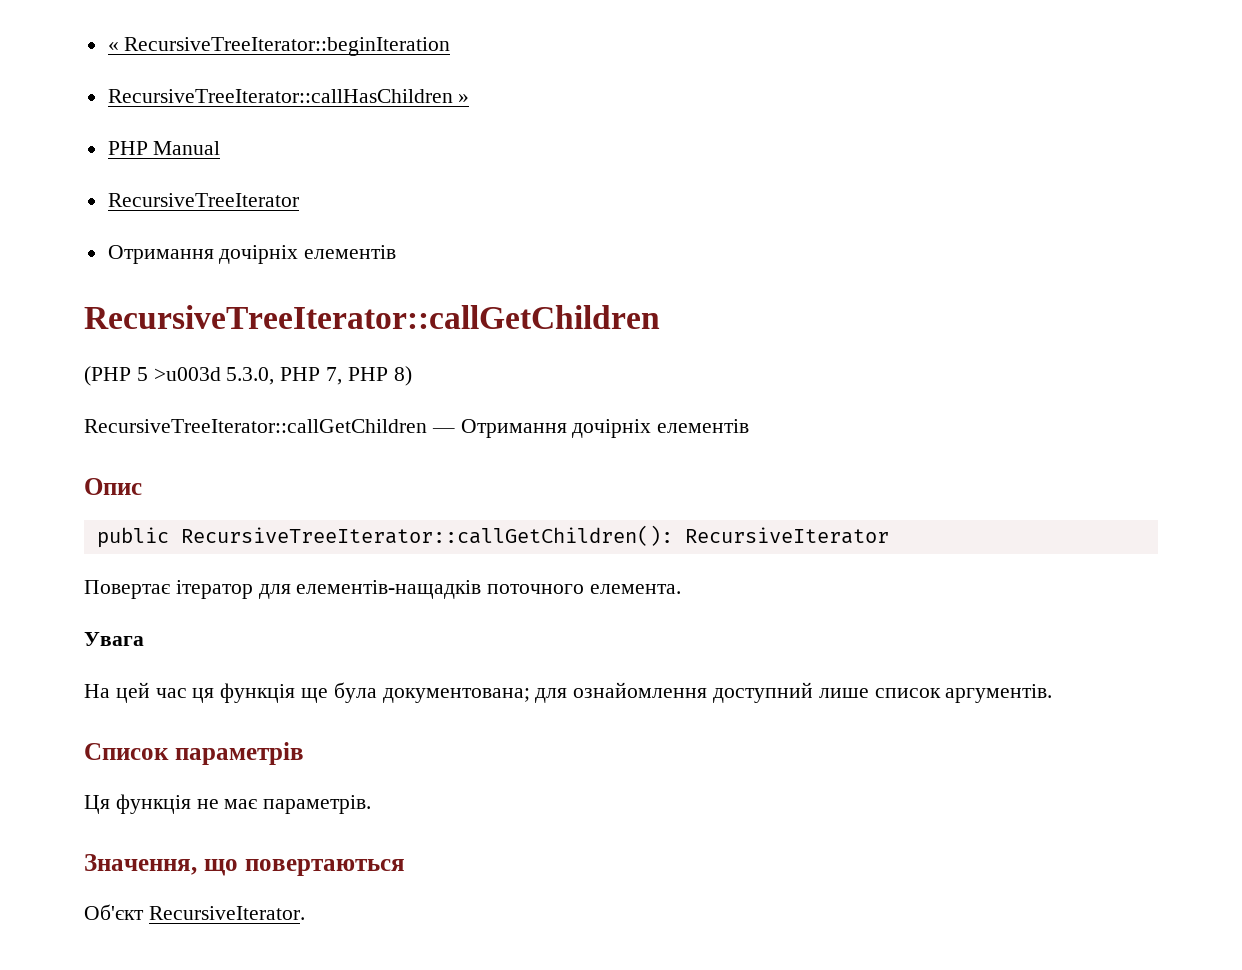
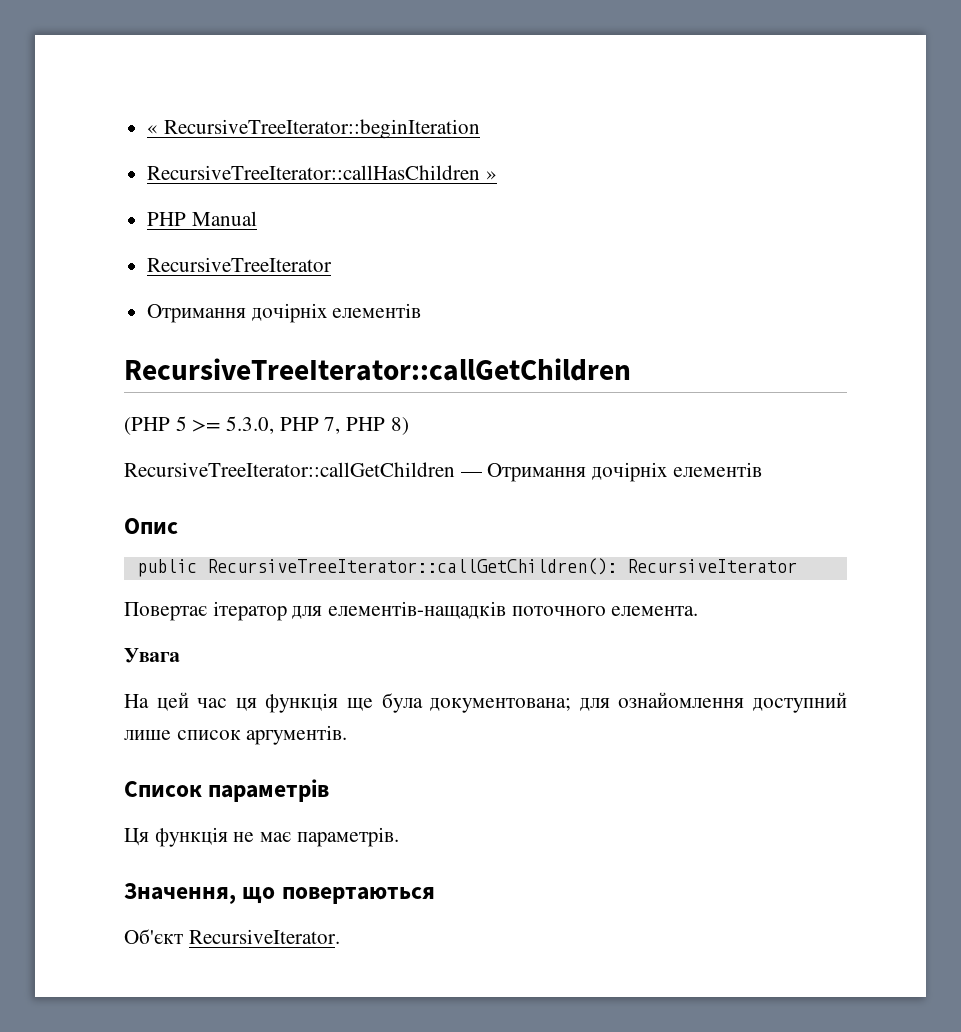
[153,367,221,381] >u003d -> [192,419,221,432] >=

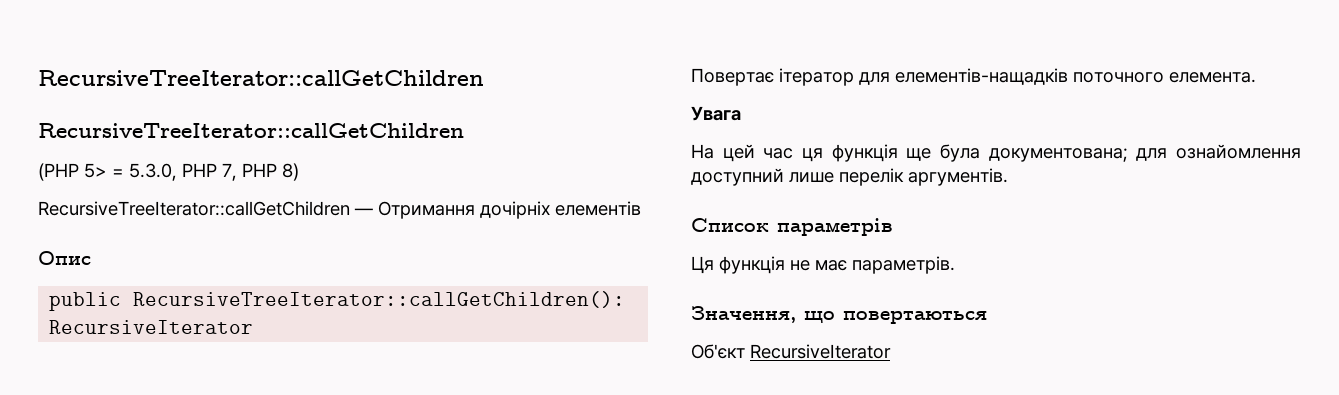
[147,119,480,139] [147,165,497,180] [147,211,257,226] [147,257,333,272] [147,303,422,323] « RecursiveTreeIterator::beginIteration // RecursiveTreeIterator::callHasChildren » // PHP Manual // RecursiveTreeIterator // Отримання дочірніх елементів -> [38,70,484,86] RecursiveTreeIterator::callGetChildren
[175,416,221,432] 5 >= -> [84,163,124,178] 5> =
[176,730,241,740] список -> [839,168,904,186] перелік
[188,929,340,944] RecursiveIterator. -> [750,344,891,359] RecursiveIterator

